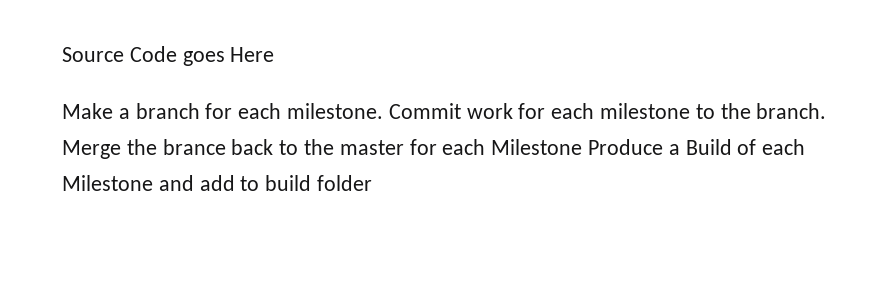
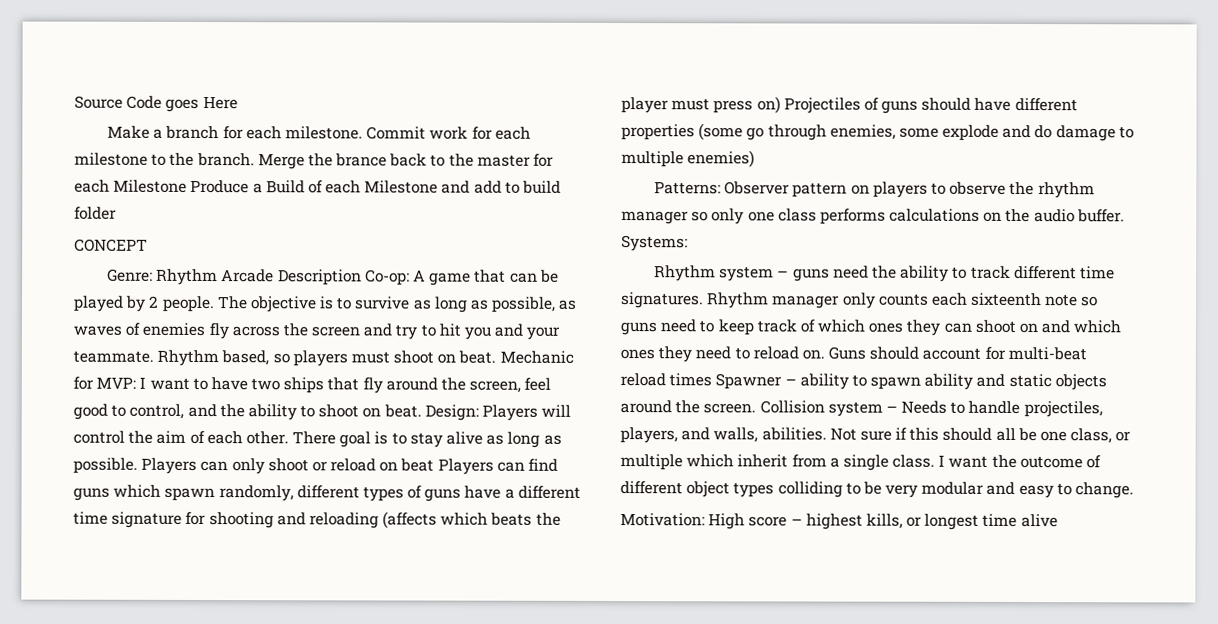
(373, 183) none -> [74,238,148,252] [107,268,559,286] [73,295,578,313] [73,322,561,340] [73,349,574,367] [73,376,552,394] [73,403,572,421] [73,430,562,448] [73,457,559,475] [73,484,581,502] [73,511,561,529] [621,96,1078,114] [621,123,1134,142] [621,150,756,168] [654,181,1095,199] [621,208,1125,225] [621,235,688,252] [654,265,1115,282] [621,292,1099,309] [620,319,1122,336] [620,346,1087,363] [620,373,1107,391] [620,400,1103,418] [620,427,1132,444] [620,454,1102,471] [620,481,1135,499] [620,513,1058,530] // CONCEPT // Genre: Rhythm Arcade Description Co-op: A game that can be played by 2 people. The objective is to survive as long as possible, as waves of enemies fly across the screen and try to hit you and your teammate. Rhythm based, so players must shoot on beat. Mechanic for MVP: I want to have two ships that fly around the screen, feel good to control, and the ability to shoot on beat. Design: Players will control the aim of each other. There goal is to stay alive as long as possible. Players can only shoot or reload on beat Players can find guns which spawn randomly, different types of guns have a different time signature for shooting and reloading (affects which beats the player must press on) Projectiles of guns should have different properties (some go through enemies, some explode and do damage to multiple enemies) // Patterns: Observer pattern on players to observe the rhythm manager so only one class performs calculations on the audio buffer. Systems: // Rhythm system – guns need the ability to track different time signatures. Rhythm manager only counts each sixteenth note so guns need to keep track of which ones they can shoot on and which ones they need to reload on. Guns should account for multi-beat reload times Spawner – ability to spawn ability and static objects around the screen. Collision system – Needs to handle projectiles, players, and walls, abilities. Not sure if this should all be one class, or multiple which inherit from a single class. I want the outcome of different object types colliding to be very modular and easy to change. // Motivation: High score – highest kills, or longest time alive

